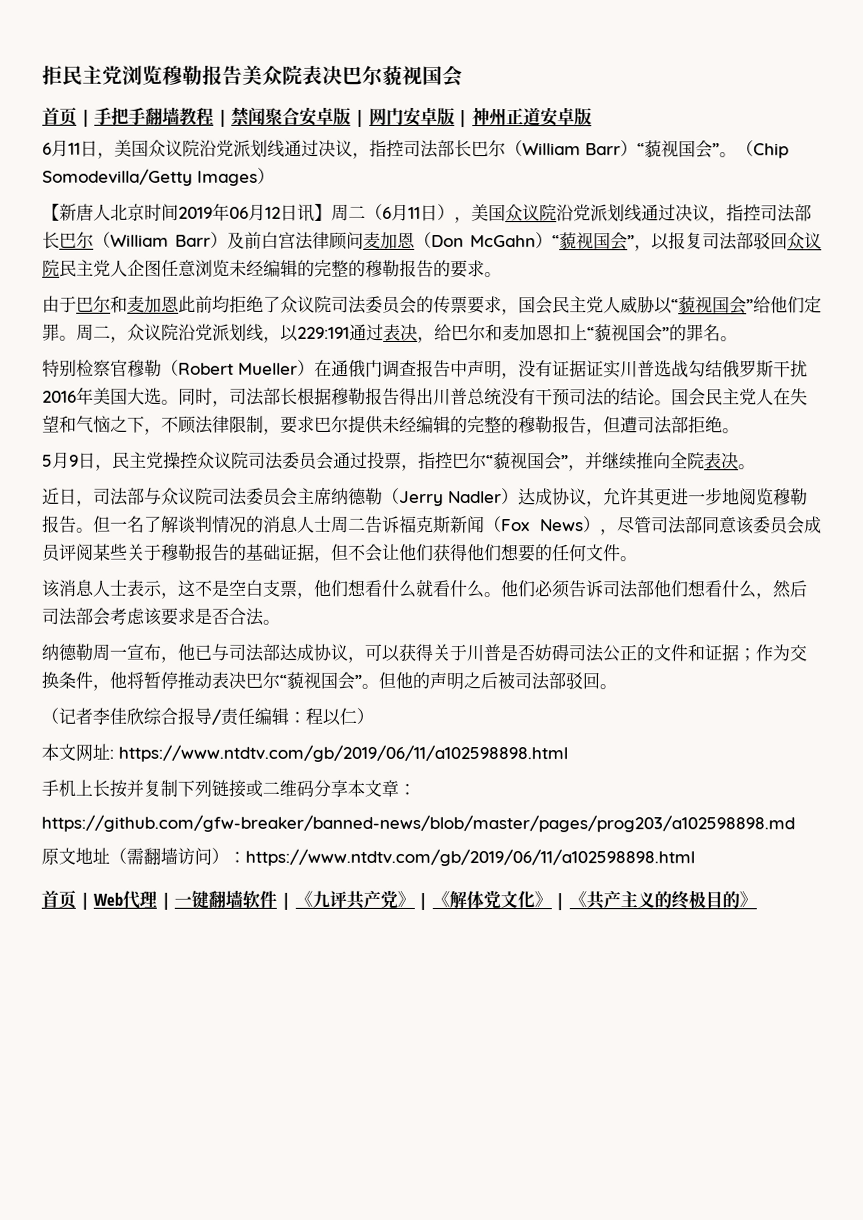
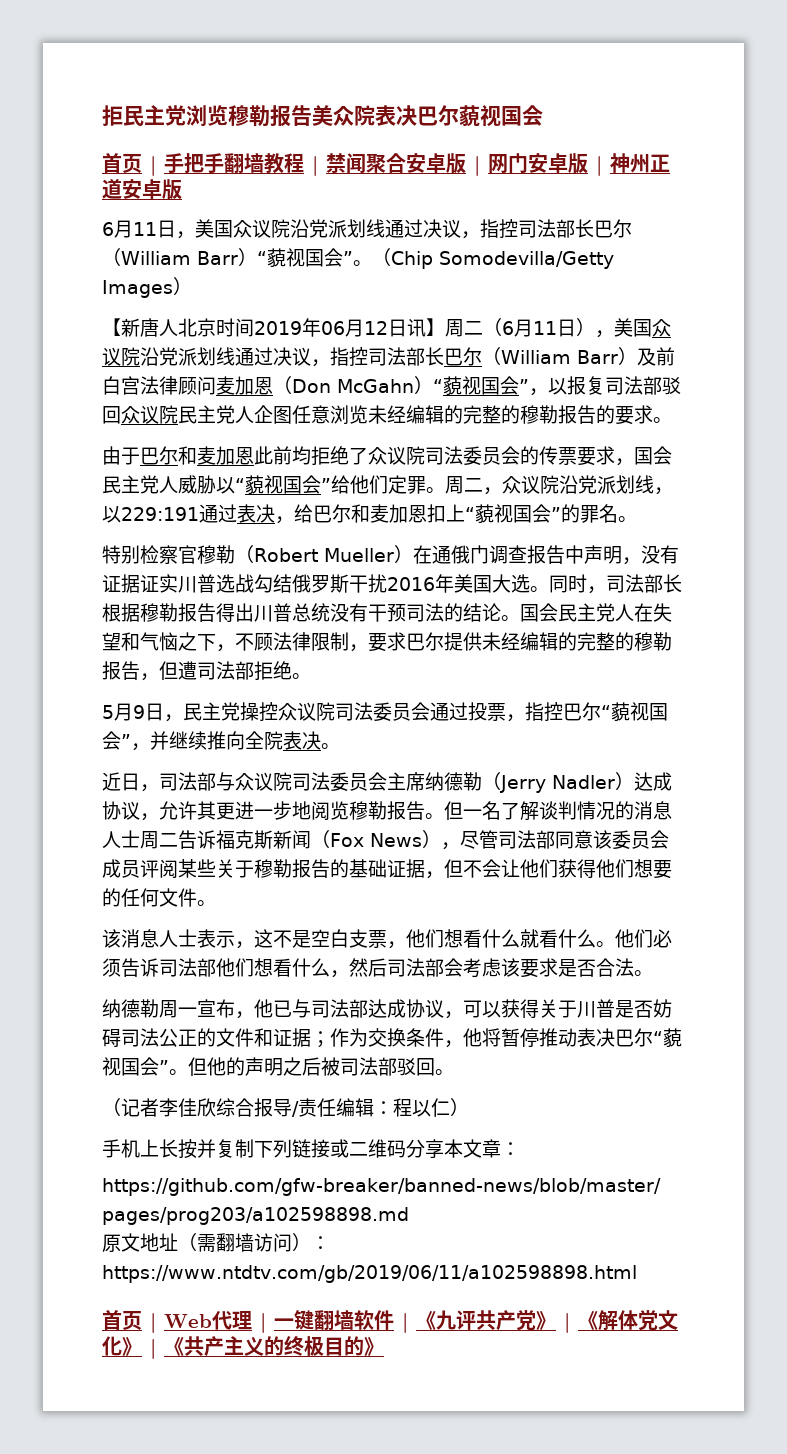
[41,743,568,763] // 本文网址: https://www.ntdtv.com/gb/2019/06/11/a102598898.html -> (469, 1107) none

